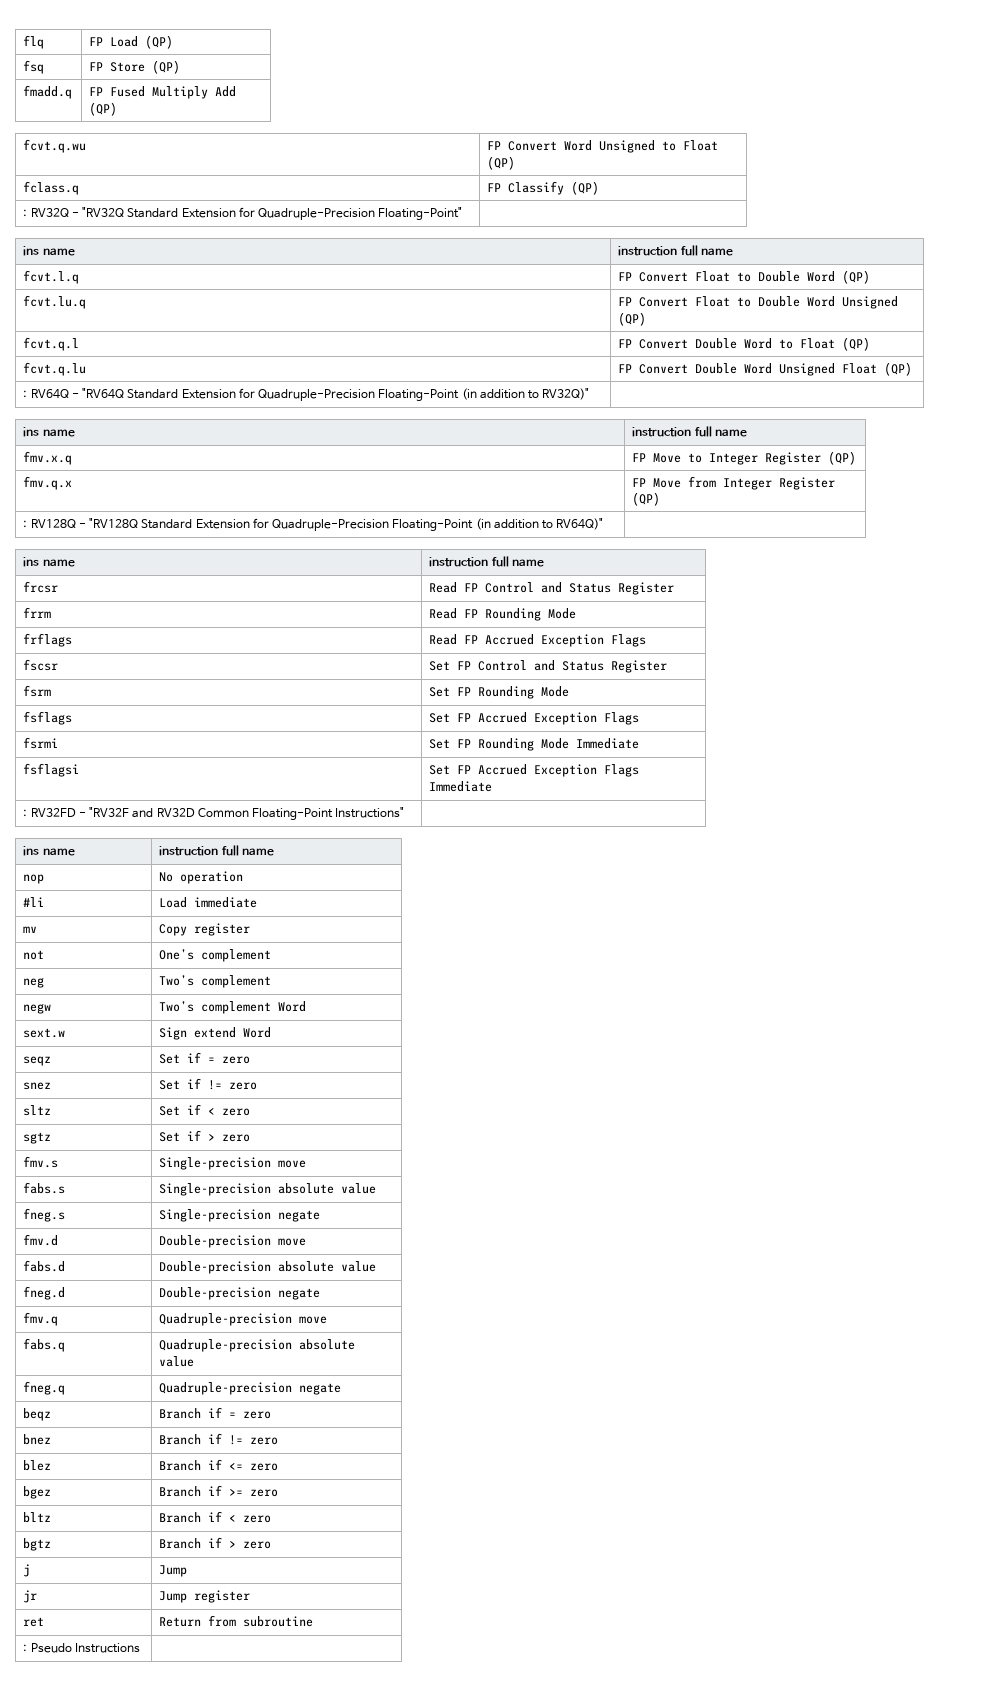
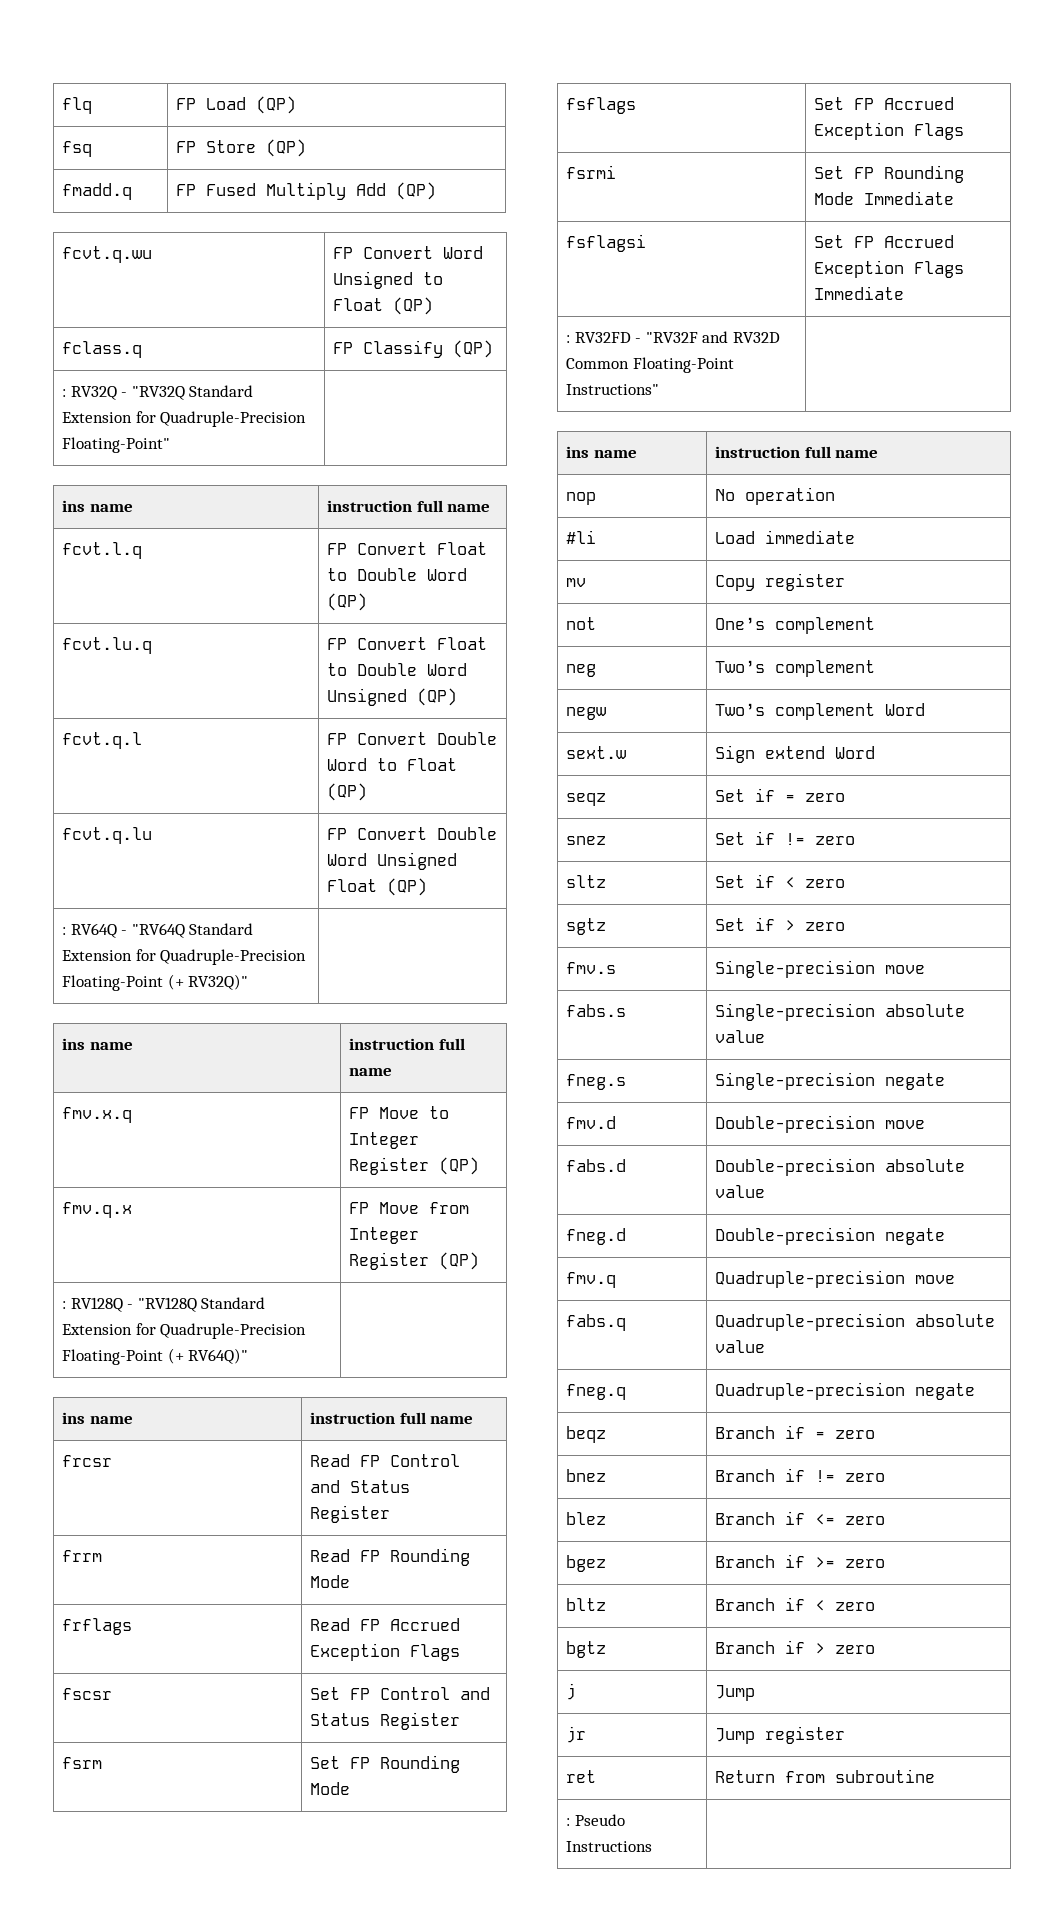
[461,388,540,400] (in addition to -> [167,974,184,990] (+
[475,518,554,530] (in addition to -> [167,1348,184,1364] (+

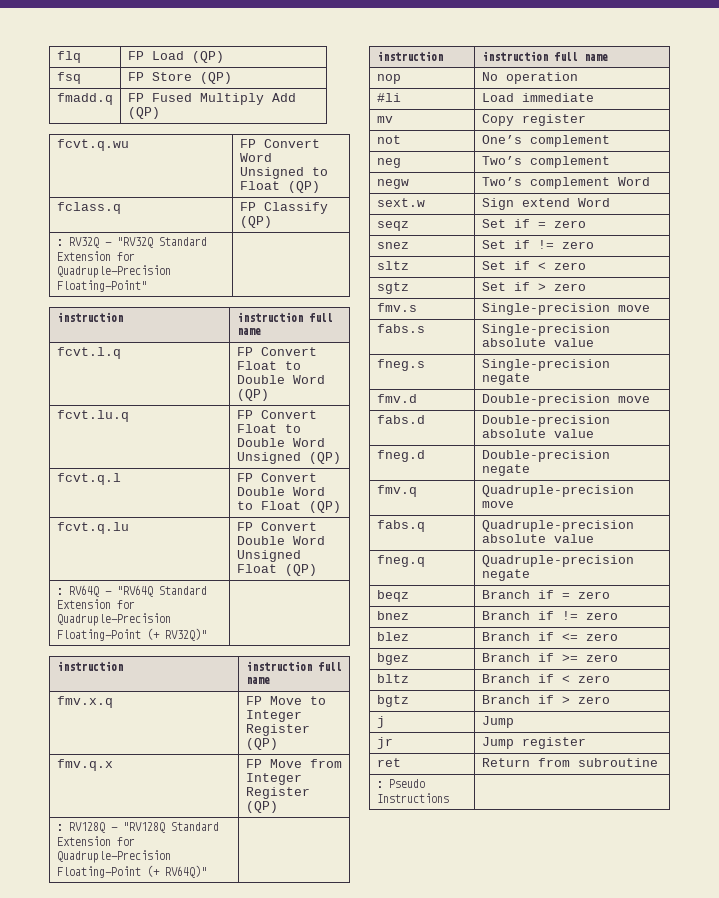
[62,500,133,512] ins name -> [56,312,123,322] instruction
[62,1038,133,1050] ins name -> [56,661,123,671] instruction
[62,1412,133,1424] [310,1412,474,1424] [62,1455,113,1467] [310,1454,461,1467] [310,1480,411,1493] [310,1505,391,1523] [62,1550,103,1562] [310,1548,471,1566] [310,1575,351,1588] [62,1618,133,1635] [310,1618,461,1631] [310,1643,461,1661] [62,1688,113,1700] [310,1687,491,1700] [310,1712,461,1730] [62,1757,103,1769] [310,1755,461,1773] [310,1782,351,1795] [566,97,637,114] [814,97,955,110] [814,122,965,140] [566,165,617,179] [814,165,965,183] [814,191,955,205] [566,234,647,252] [814,235,955,248] [814,260,965,278] [814,286,905,300] [566,331,781,343] [566,357,734,373] [566,384,660,395] [566,446,637,458] ins name | instruction full name // frcsr | Read FP Control and Status Register // frrm | Read FP Rounding Mode // frflags | Read FP Accrued Exception Flags // fscsr | Set FP Control and Status Register // fsrm | Set FP Rounding Mode // fsflags | Set FP Accrued Exception Flags // fsrmi | Set FP Rounding Mode Immediate // fsflagsi | Set FP Accrued Exception Flags Immediate // : RV32FD - "RV32F and RV32D Common Floating-Point Instructions" | // ins name -> [376,51,443,61] instruction

